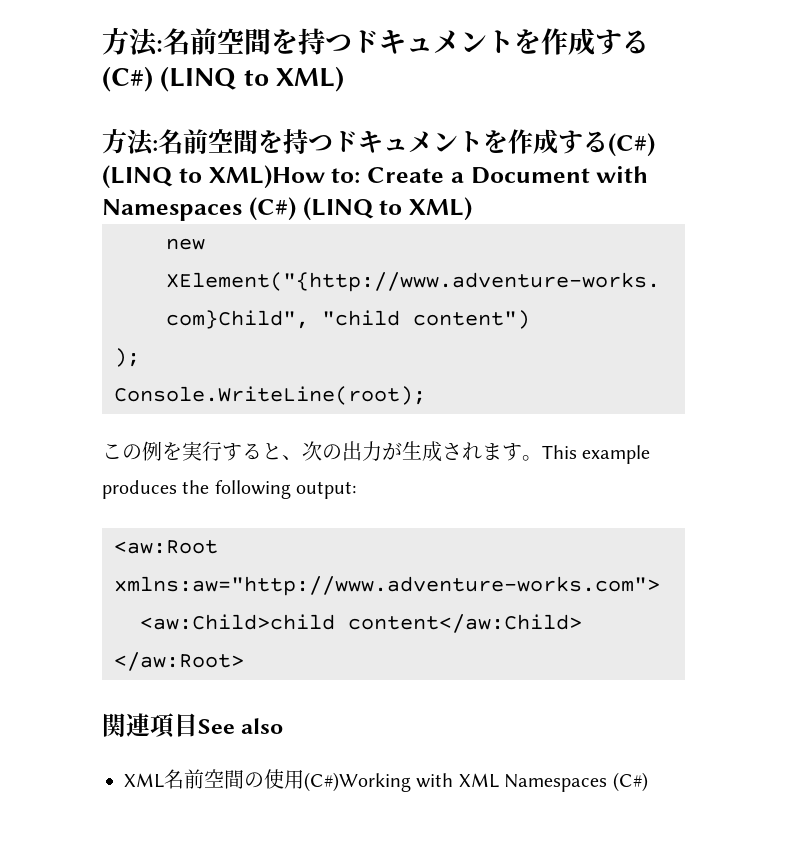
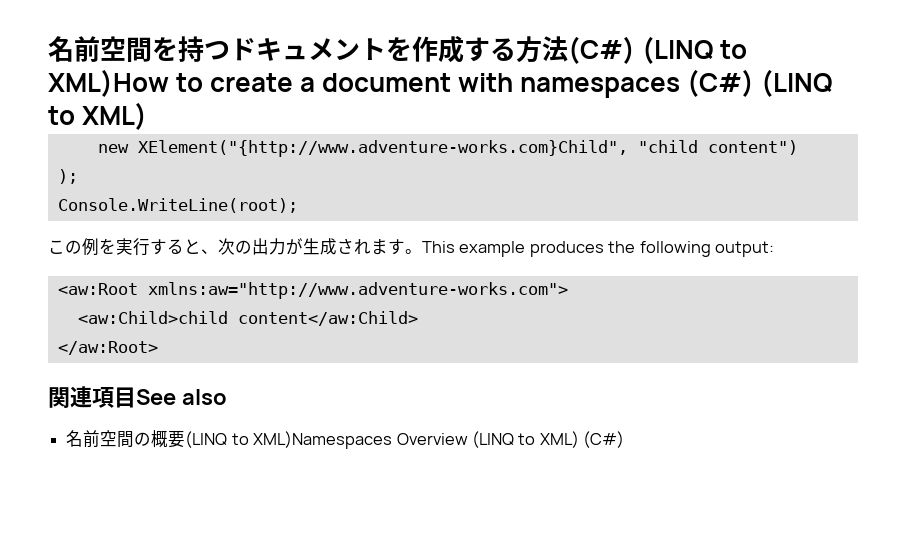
[102,27,649,57] [102,66,344,92] [102,129,655,157] [102,165,649,189] [102,199,242,221] 方法:名前空間を持つドキュメントを作成する(C#) (LINQ to XML) // 方法:名前空間を持つドキュメントを作成する(C#) (LINQ to XML)How to: Create a Document with Namespaces -> [48,36,748,64] [48,69,681,98] 名前空間を持つドキュメントを作成する方法(C#) (LINQ to XML)How to create a document with namespaces
[124,773,164,788] XML -> (227, 397) none
[264,769,608,792] 使用(C#)Working with XML Namespaces -> [151,430,579,449] 概要(LINQ to XML)Namespaces Overview (LINQ to XML)

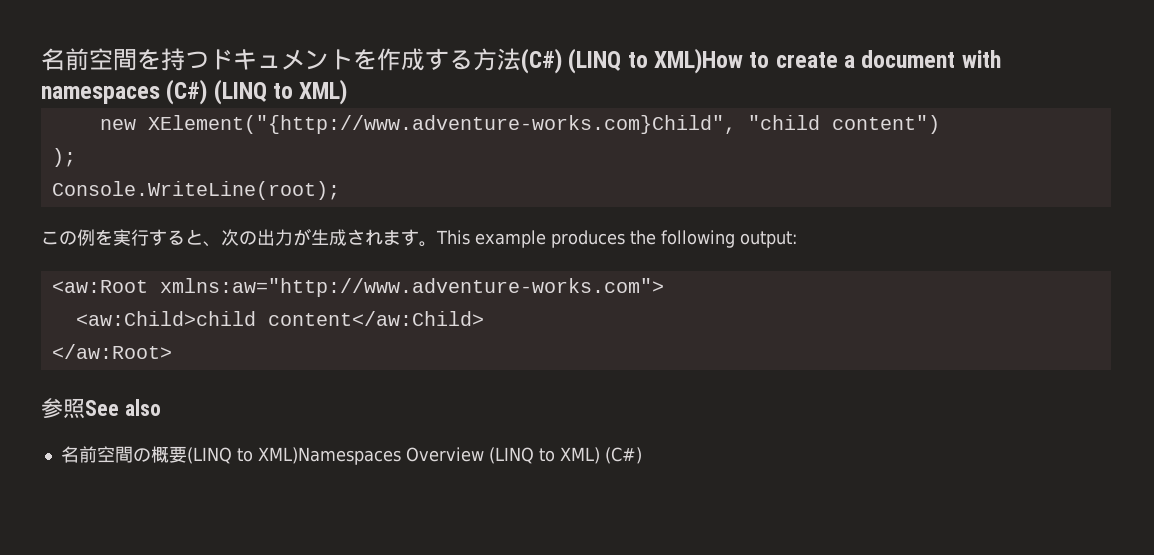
[48,386,136,408] 関連項目 -> [41,398,85,419] 参照

